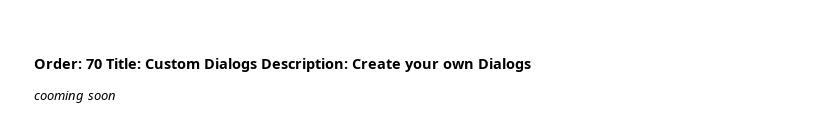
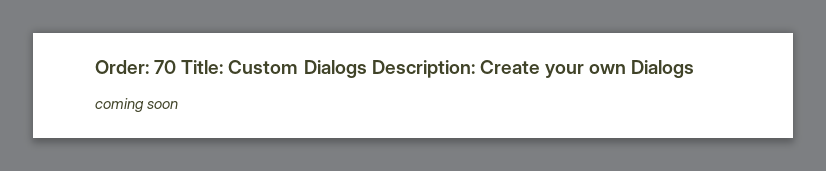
[34,91,84,103] cooming -> [95,98,144,112] coming

